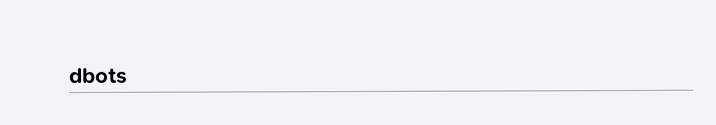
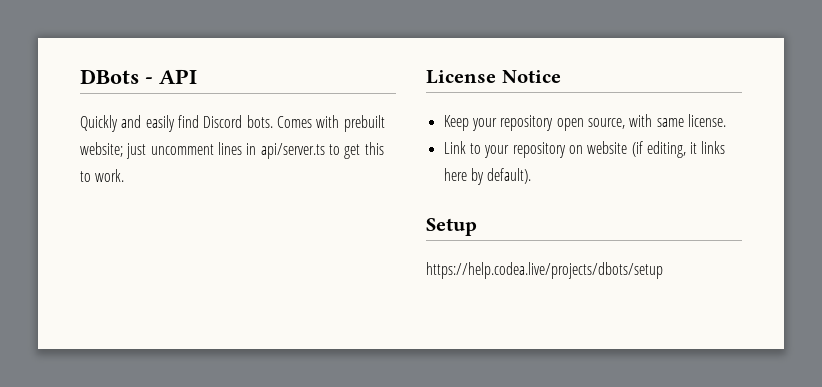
[69,67,128,85] dbots -> [80,69,197,84] [80,115,385,132] [80,142,384,159] [80,169,125,182] [426,70,561,84] [443,114,726,131] [443,141,726,158] [443,168,532,185] [426,218,477,236] [426,262,663,279] DBots - API // Quickly and easily find Discord bots. Comes with prebuilt website; just uncomment lines in api/server.ts to get this to work. // License Notice // Keep your repository open source, with same license. // Link to your repository on website (if editing, it links here by default). // Setup // https://help.codea.live/projects/dbots/setup

